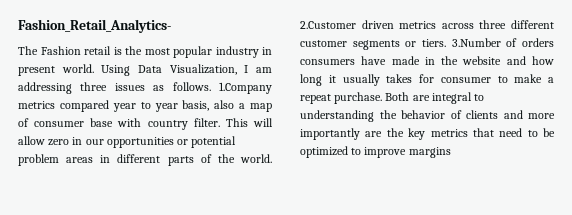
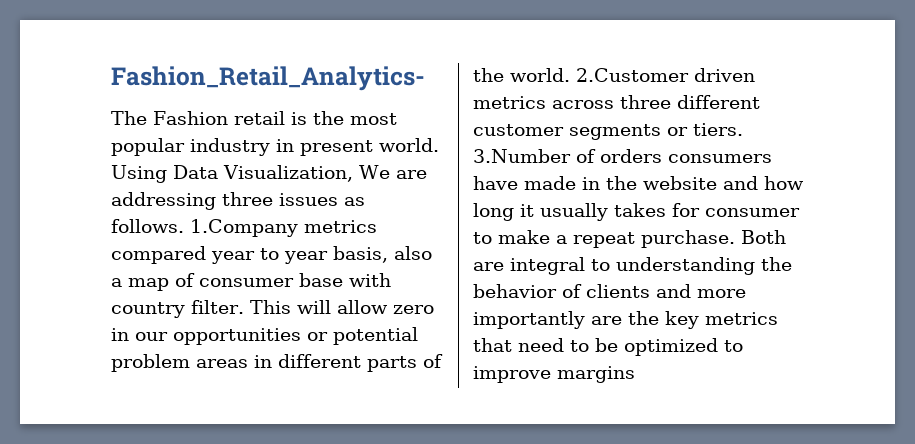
[244,65,272,73] I am -> [359,165,427,179] We are

